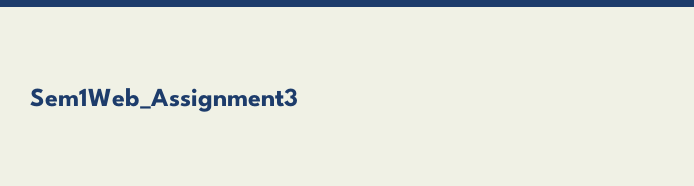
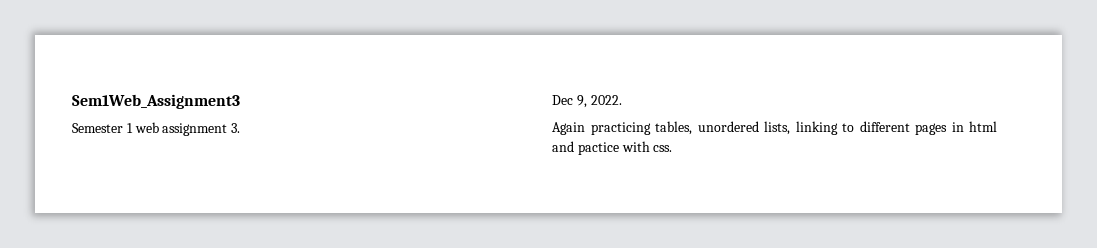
(298, 100) none -> [72,122,241,136] [552,95,622,108] [552,121,997,135] [552,141,673,155] // Semester 1 web assignment 3. // Dec 9, 2022. // Again practicing tables, unordered lists, linking to different pages in html and pactice with css.

